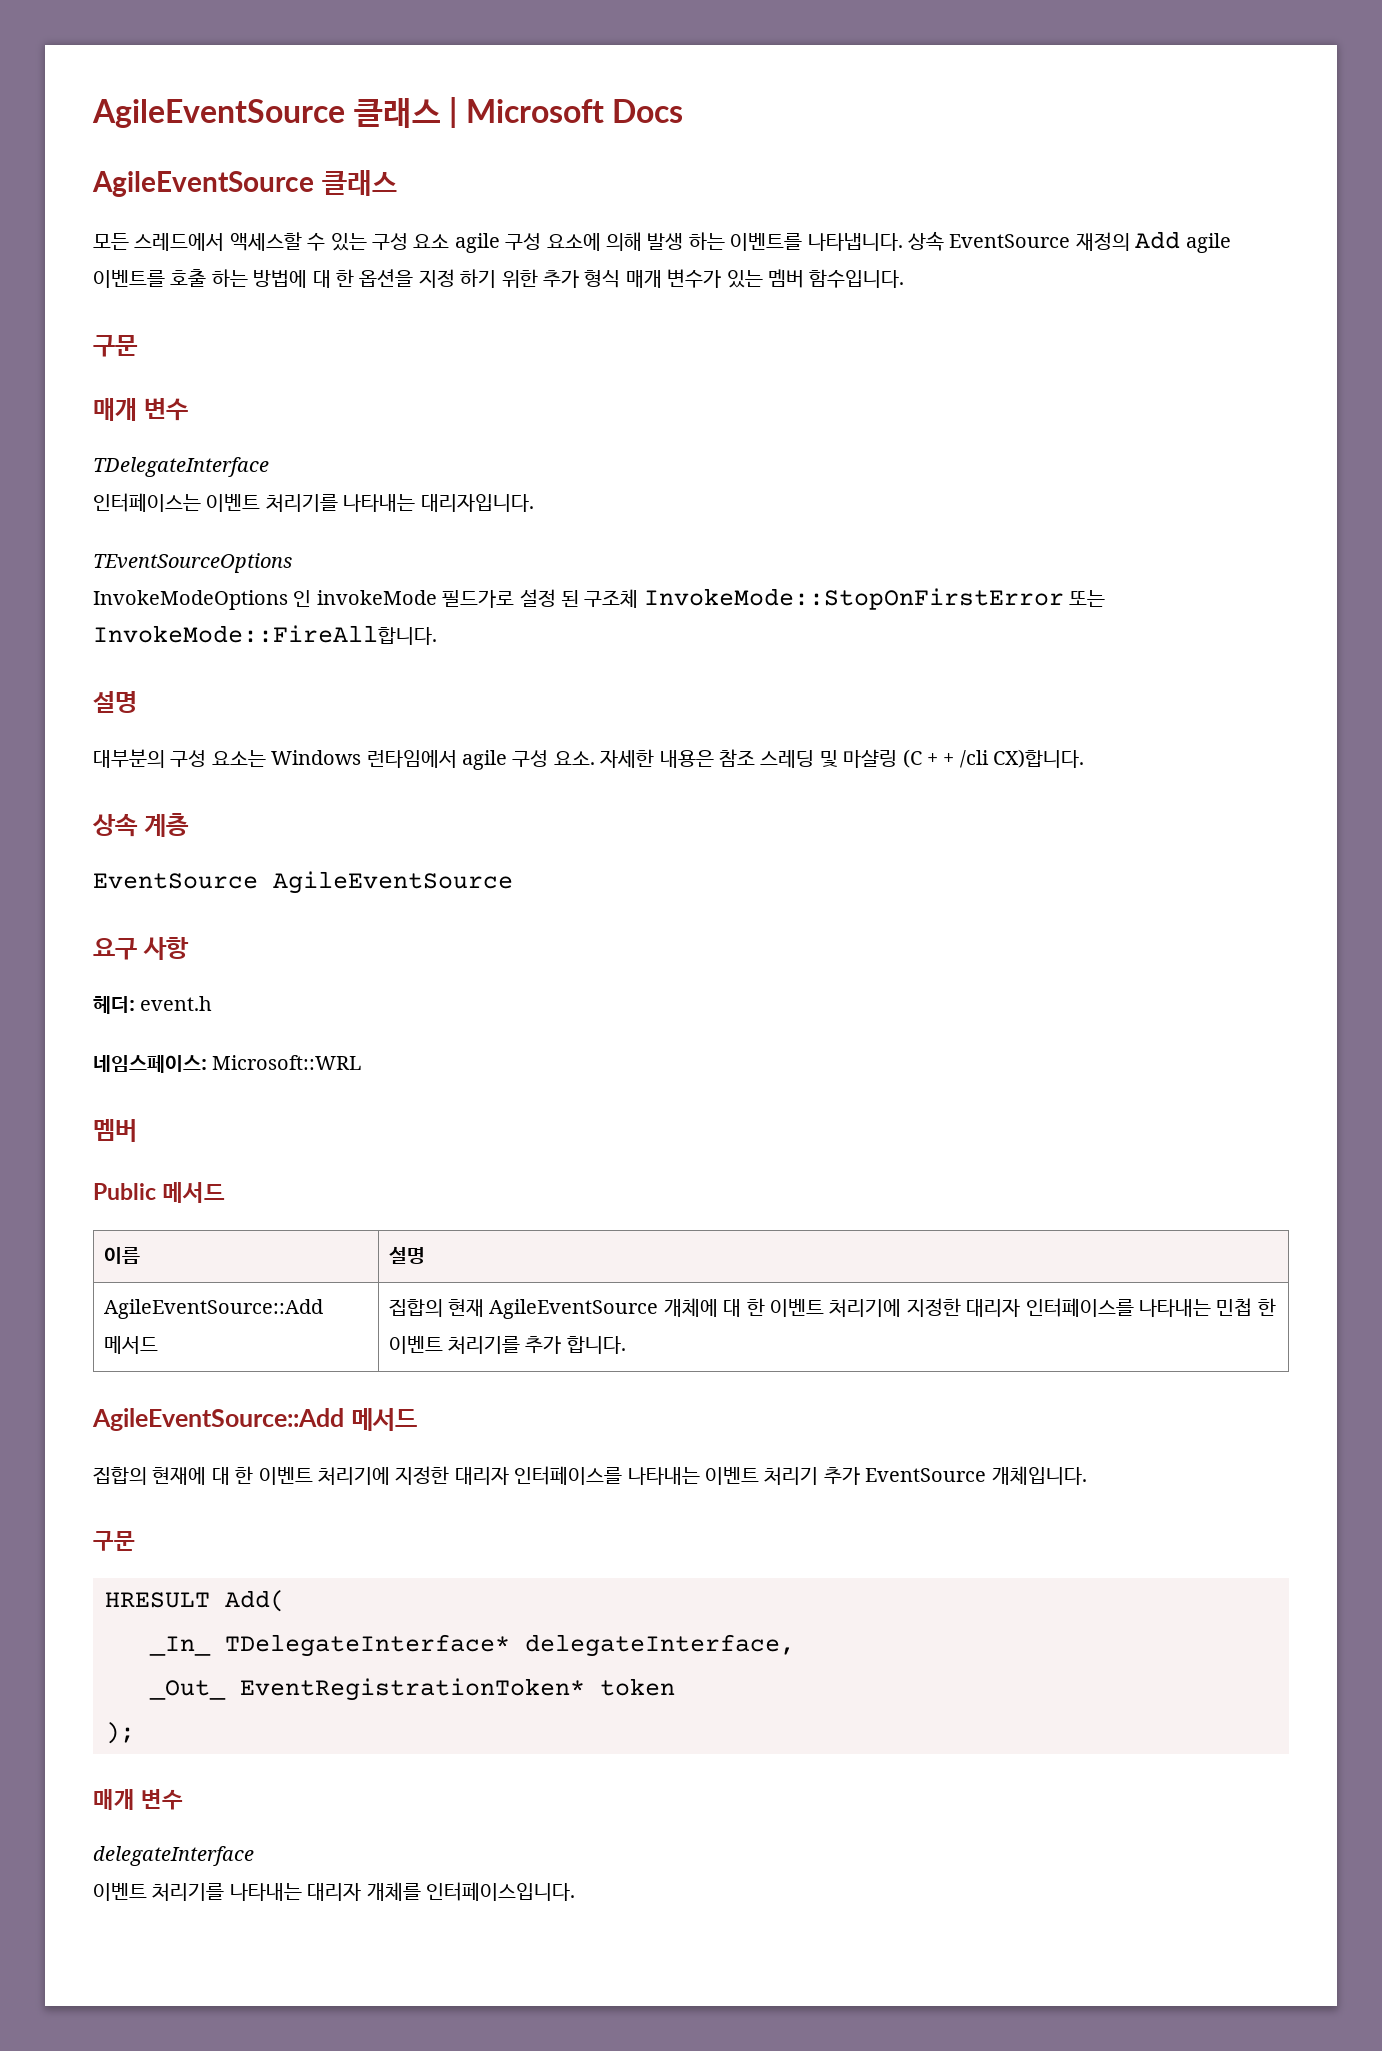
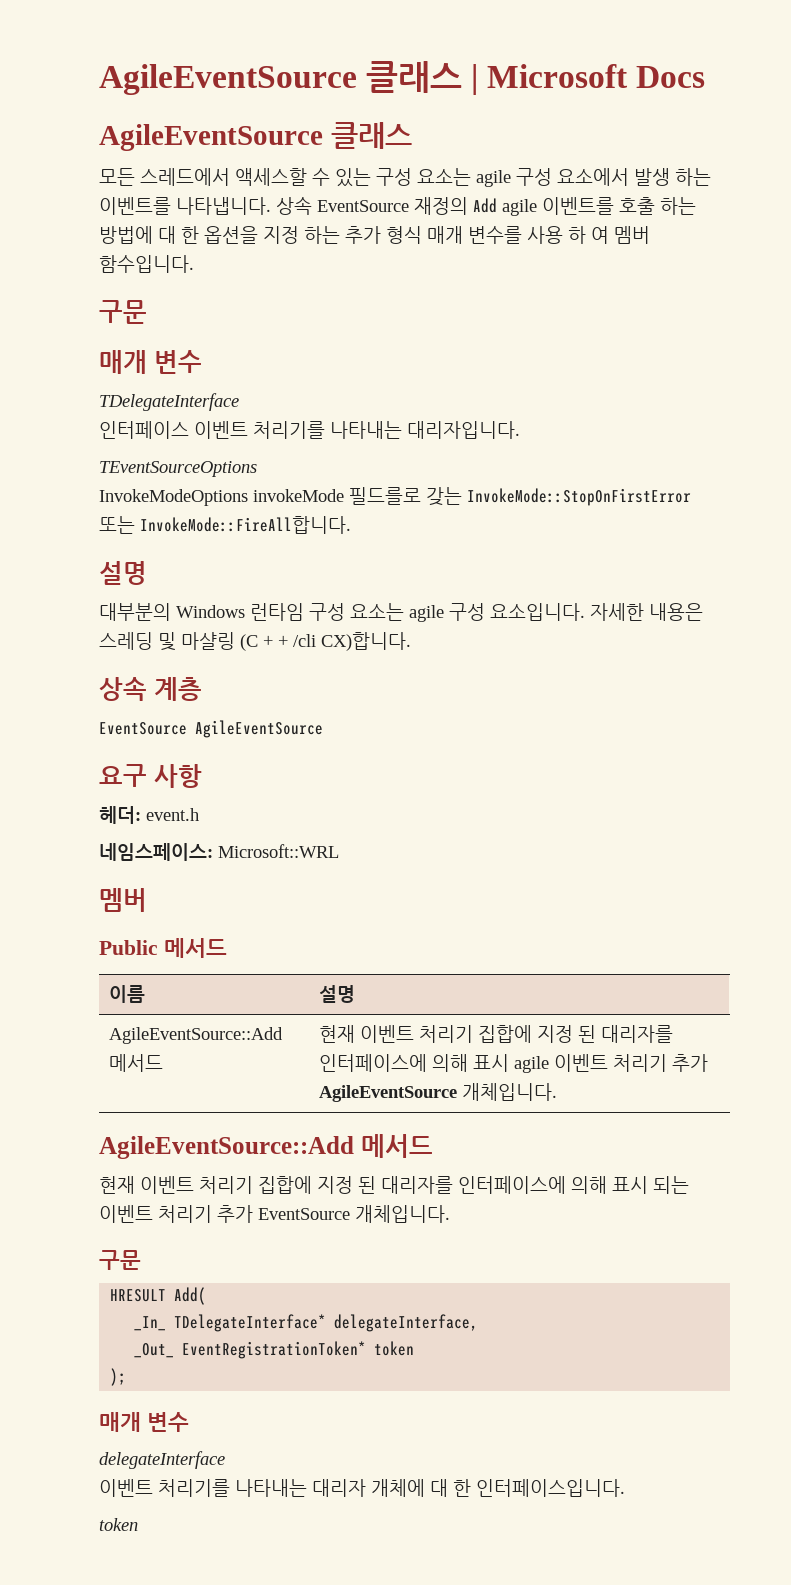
[413,232,642,253] 요소 agile 구성 요소에 의해 -> [417,168,629,187] 요소는 agile 구성 요소에서
[460,269,538,288] 하기 위한 -> [304,226,340,244] 하는
[667,269,763,288] 변수가 있는 -> [468,226,609,244] 변수를 사용 하 여
[93,493,201,512] 인터페이스는 -> [99,421,189,439] 인터페이스
[293,589,639,608] 인 invokeMode 필드가로 설정 된 구조체 -> [253,487,462,506] invokeMode 필드를로 갖는
[170,750,595,770] 구성 요소는 Windows 런타임에서 agile 구성 요소. -> [176,603,585,622] Windows 런타임 구성 요소는 agile 구성 요소입니다.
[718,749,755,767] 참조 -> (703, 612) none
[388,1298,1276,1319] [388,1335,626,1354] [92,1408,417,1431] [93,1466,700,1485] 집합의 현재 AgileEventSource 개체에 대 한 이벤트 처리기에 지정한 대리자 인터페이스를 나타내는 민첩 한 이벤트 처리기를 추가 합니다. // AgileEventSource::Add 메서드 // 집합의 현재에 대 한 이벤트 처리기에 지정한 대리자 인터페이스를 나타내는 -> [318,1025,673,1043] [318,1054,708,1073] [318,1083,557,1102] [99,1134,433,1159] [99,1176,689,1194] 현재 이벤트 처리기 집합에 지정 된 대리자를 인터페이스에 의해 표시 agile 이벤트 처리기 추가 AgileEventSource 개체입니다. // AgileEventSource::Add 메서드 // 현재 이벤트 처리기 집합에 지정 된 대리자를 인터페이스에 의해 표시 되는
[366,1882,421,1901] 개체를 -> [371,1479,471,1497] 개체에 대 한
(575, 1891) none -> [99,1518,138,1531] // token

